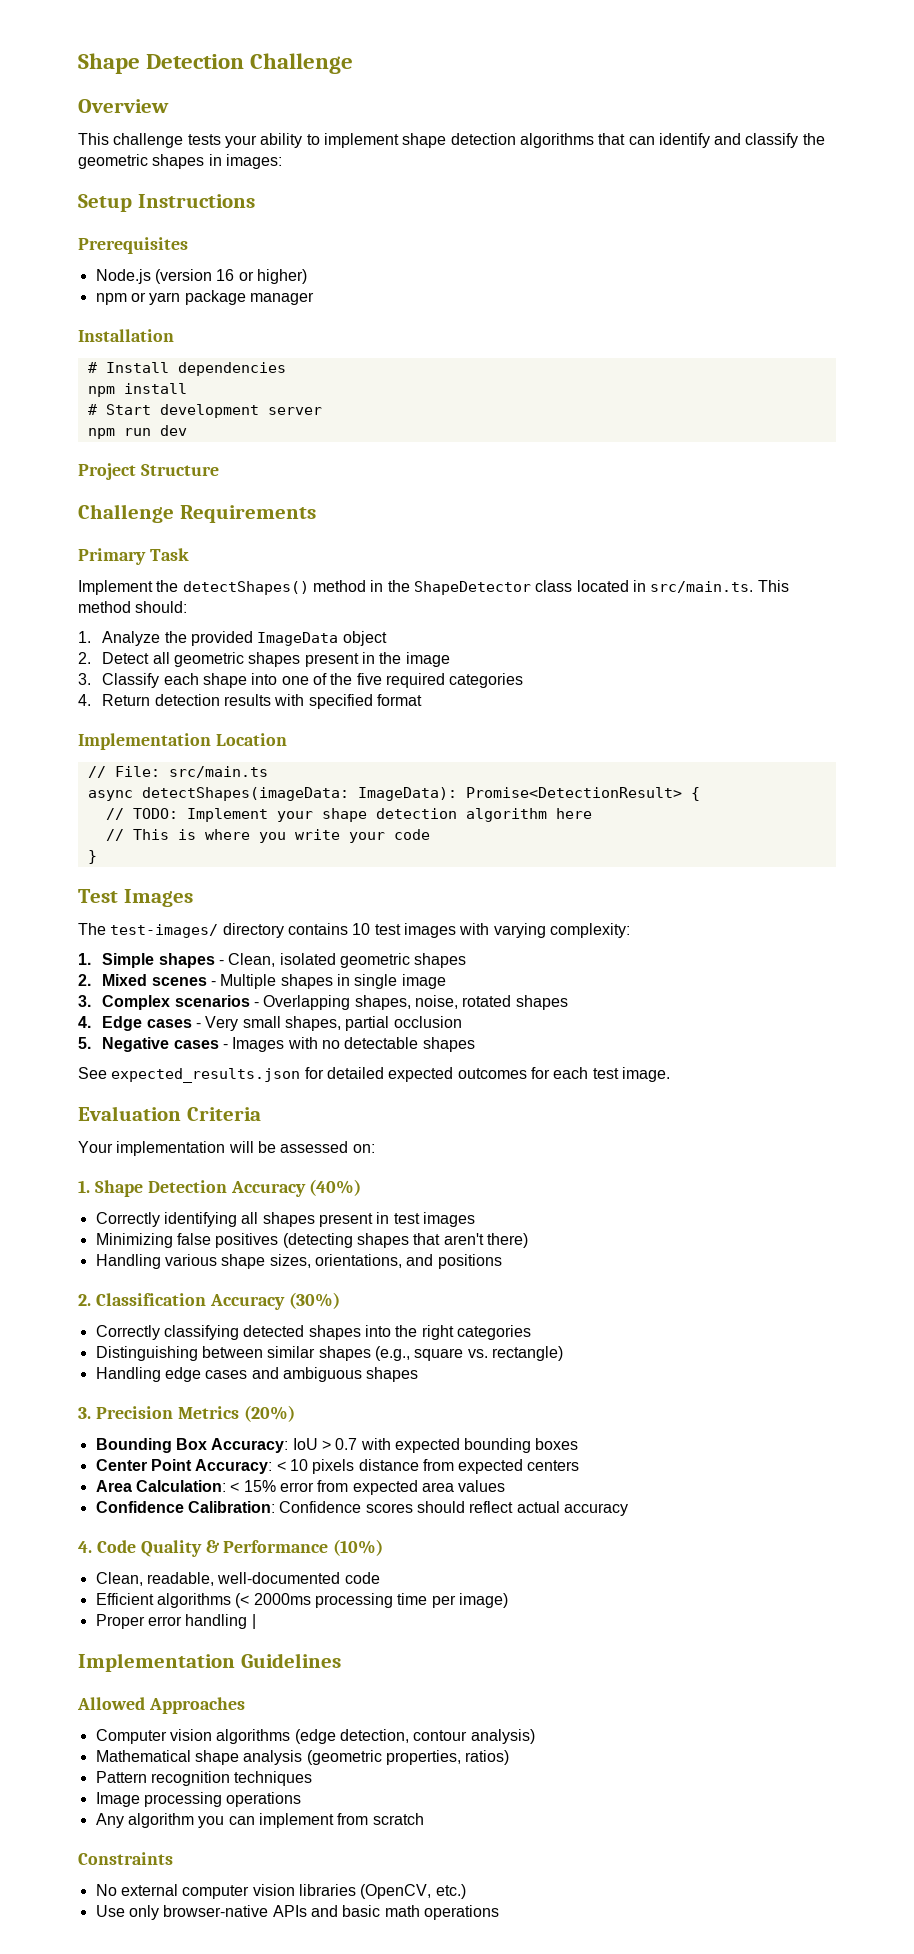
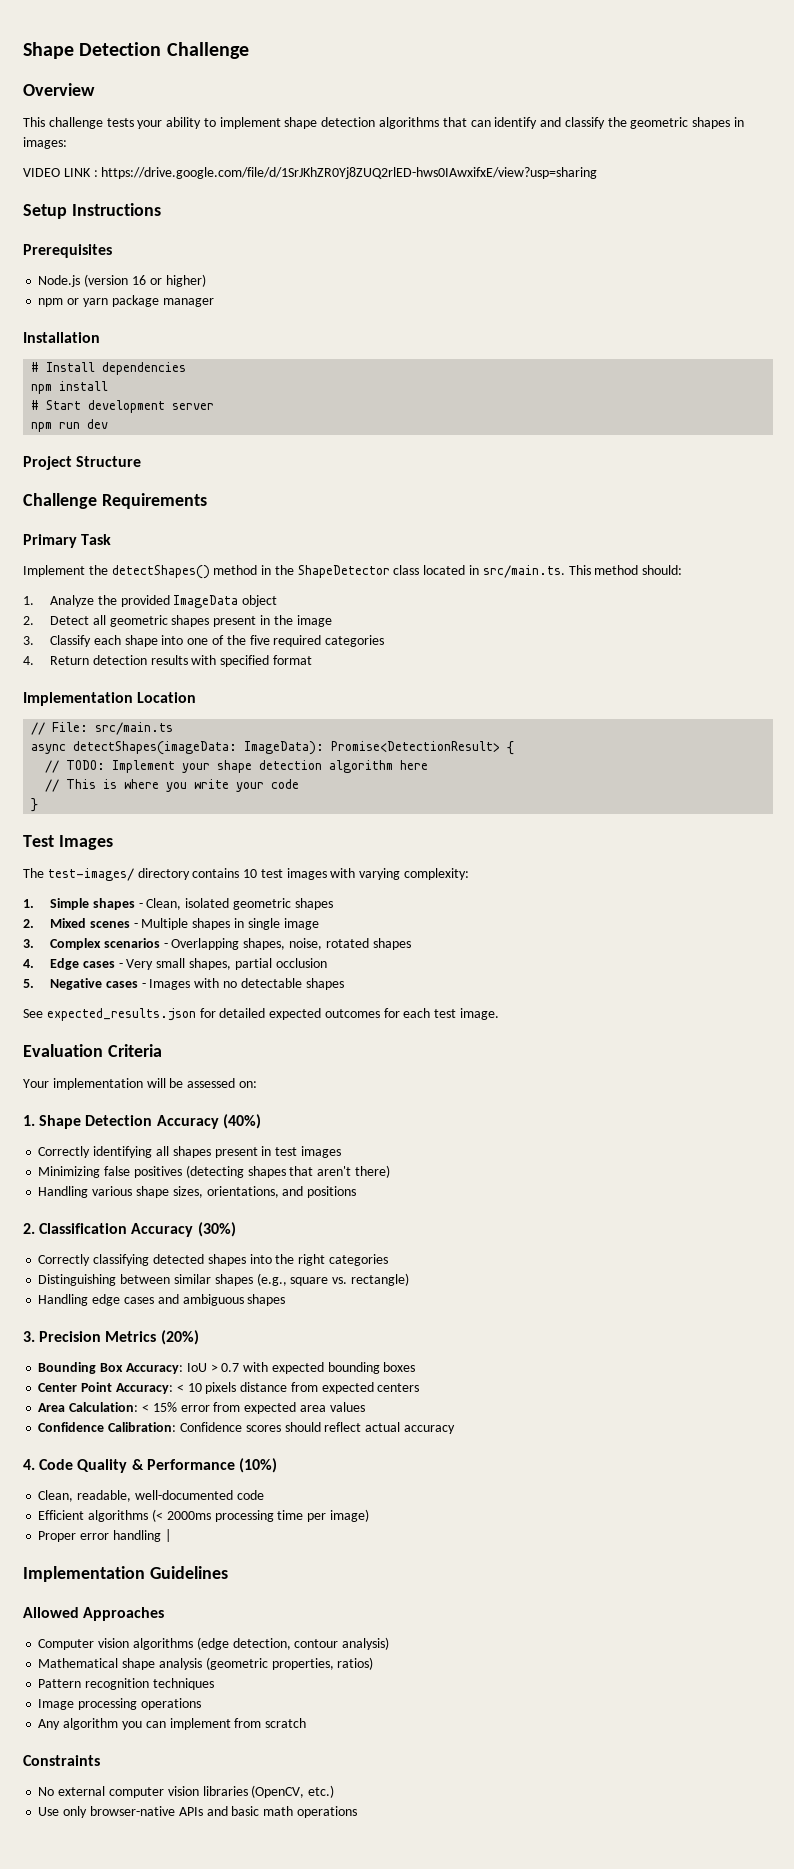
(282, 161) none -> [23,167,598,179] // VIDEO LINK : https://drive.google.com/file/d/1SrJKhZR0Yj8ZUQ2rlED-hws0IAwxifxE/view?usp=sharing

